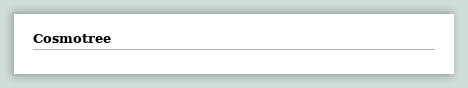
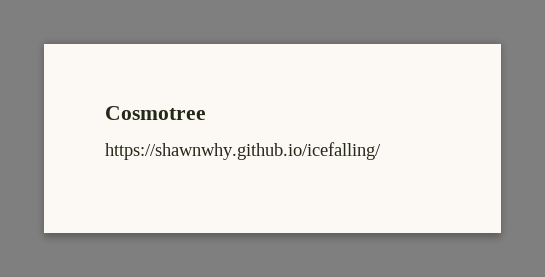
(111, 38) none -> [105,142,381,160] // https://shawnwhy.github.io/icefalling/

